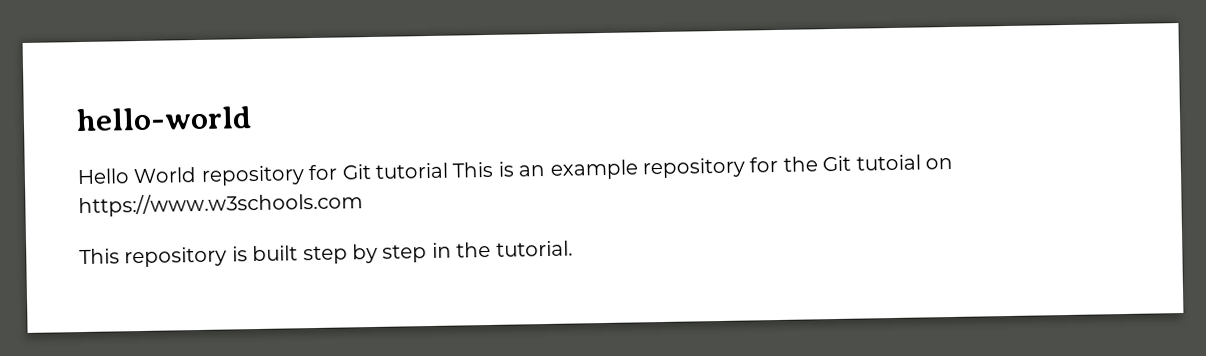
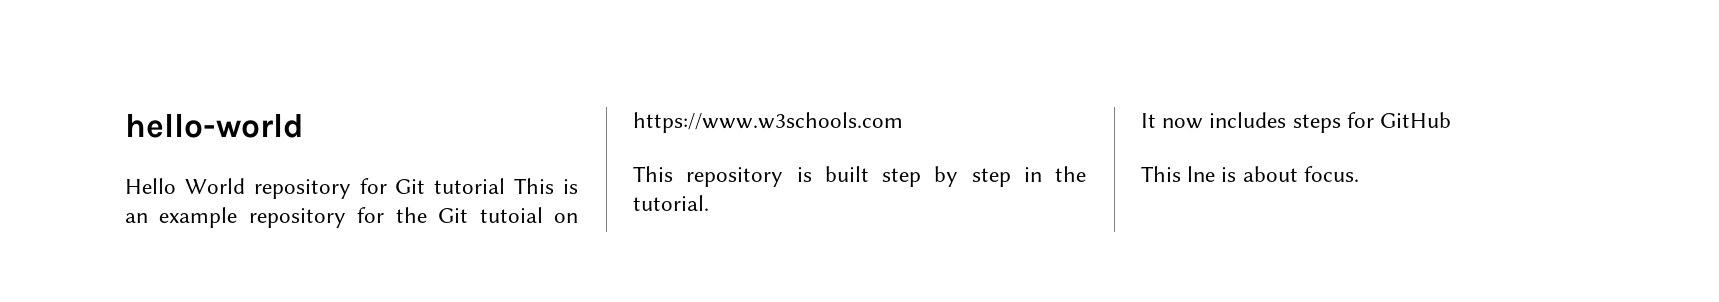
(573, 248) none -> [1141,112,1452,133] [1141,166,1359,182] // It now includes steps for GitHub // This lne is about focus.

